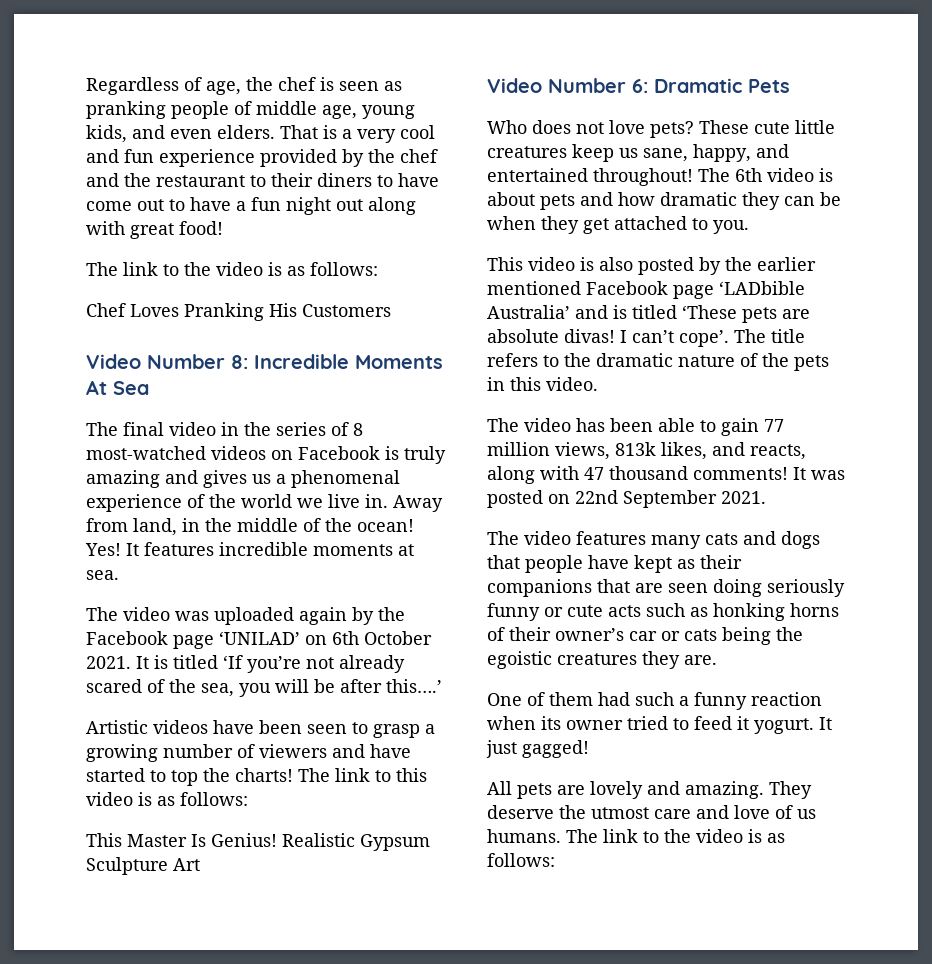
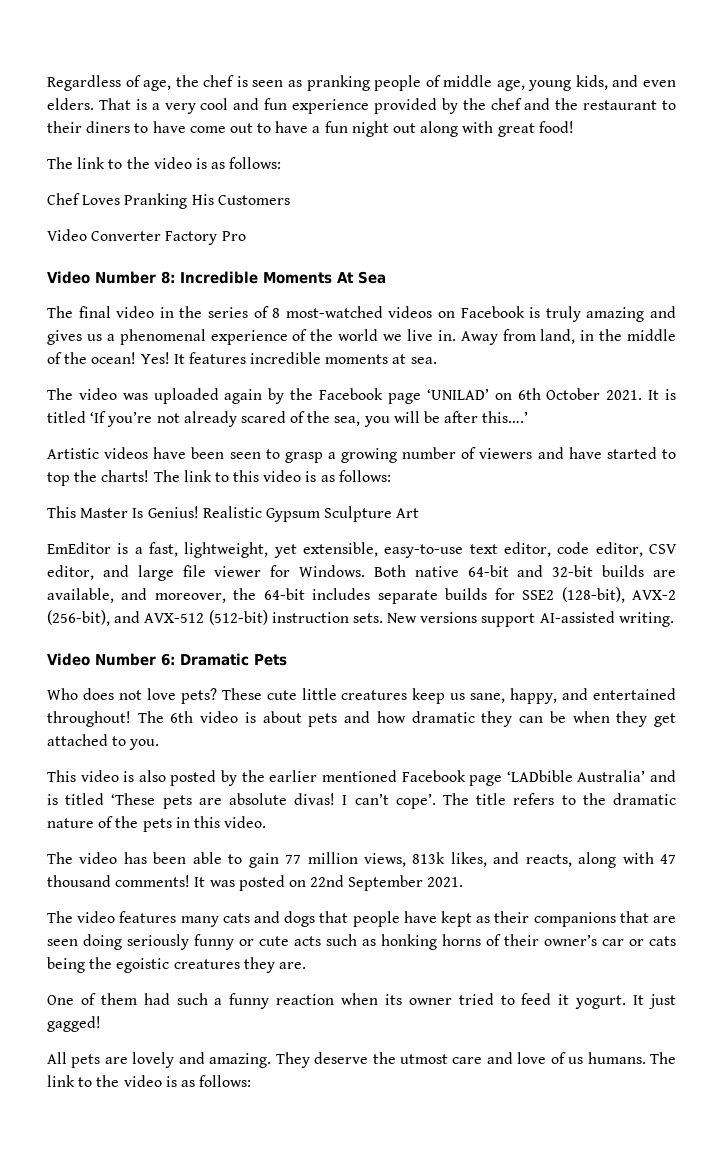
(391, 310) none -> [47,229,246,245] // Video Converter Factory Pro
(200, 864) none -> [47,542,677,558] [47,565,676,581] [47,587,676,604] [47,610,674,627] // EmEditor is a fast, lightweight, yet extensible, easy-to-use text editor, code editor, CSV editor, and large file viewer for Windows. Both native 64-bit and 32-bit builds are available, and moreover, the 64-bit includes separate builds for SSE2 (128-bit), AVX-2 (256-bit), and AVX-512 (512-bit) instruction sets. New versions support AI-assisted writing.

